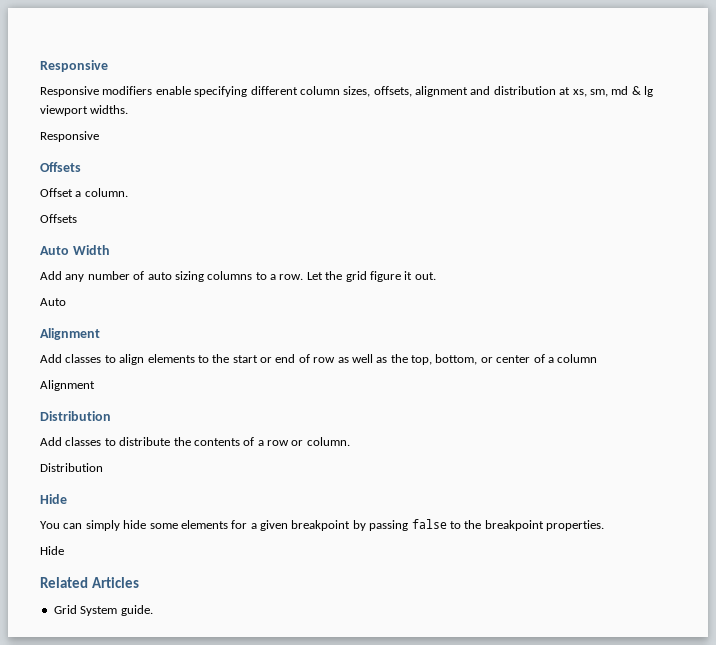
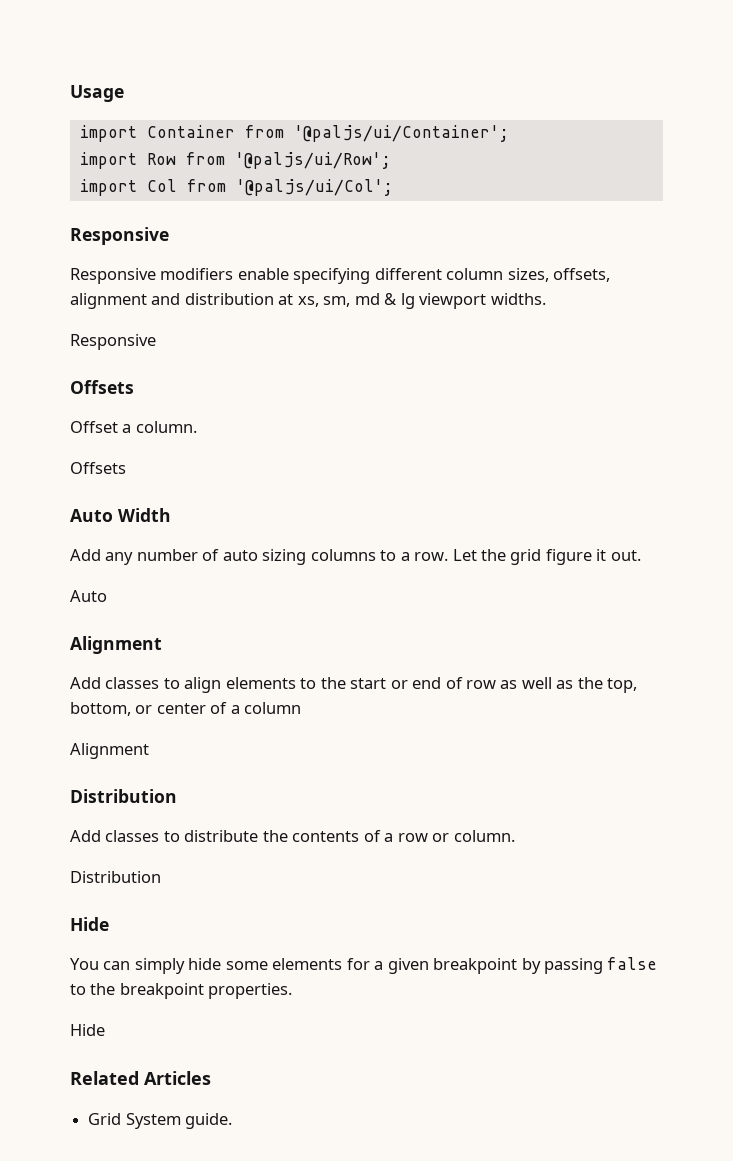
(40, 66) none -> [70,85,124,102] [79,125,509,142] [79,152,391,169] [79,179,393,196] Usage // import Container from '@paljs/ui/Container'; // import Row from '@paljs/ui/Row'; // import Col from '@paljs/ui/Col'; //

